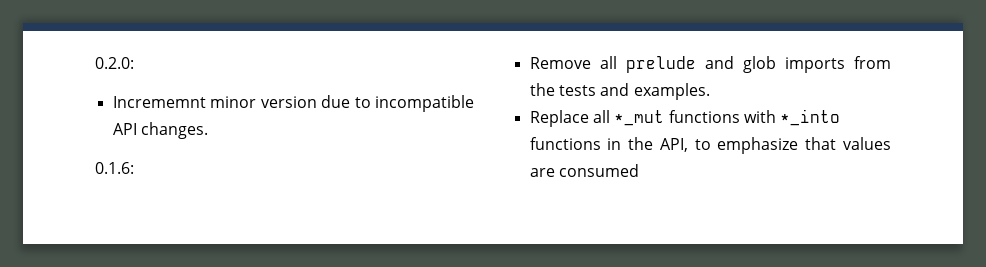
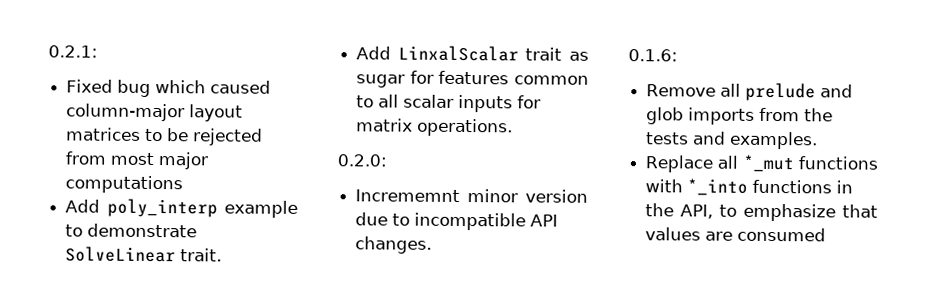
(95, 63) none -> [48,45,98,58] [66,79,272,97] [66,103,244,122] [66,127,264,146] [65,151,209,170] [65,175,184,194] [65,198,298,218] [65,223,198,238] [65,246,223,263] [356,45,589,62] [356,70,589,88] [356,94,542,113] [356,118,514,137] 0.2.1: // Fixed bug which caused column-major layout matrices to be rejected from most major computations // Add poly_interp example to demonstrate SolveLinear trait. // Add LinxalScalar trait as sugar for features common to all scalar inputs for matrix operations. //

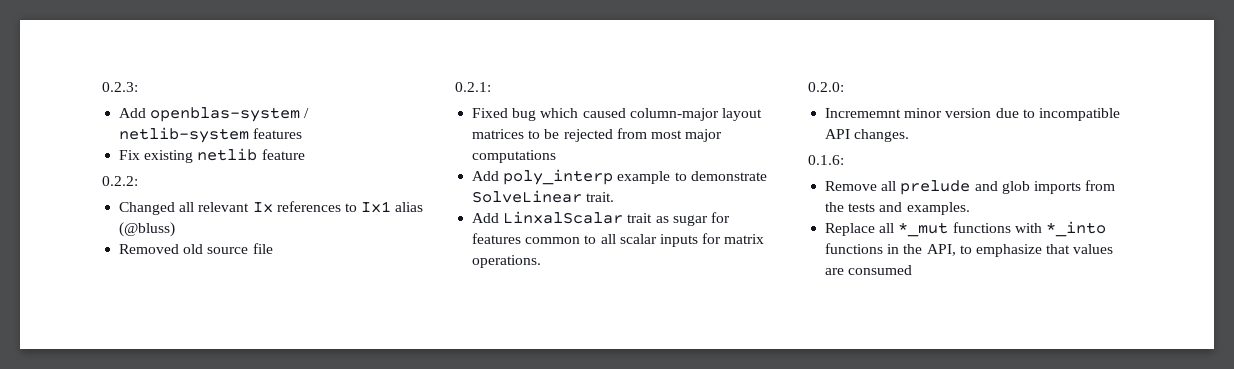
(48, 51) none -> [102,82,138,92] [119,107,310,122] [119,127,303,143] [119,148,305,163] [102,176,138,186] [119,201,424,215] [119,222,176,237] [119,243,273,254] 0.2.3: // Add openblas-system / netlib-system features // Fix existing netlib feature // 0.2.2: // Changed all relevant Ix references to Ix1 alias (@bluss) // Removed old source file //

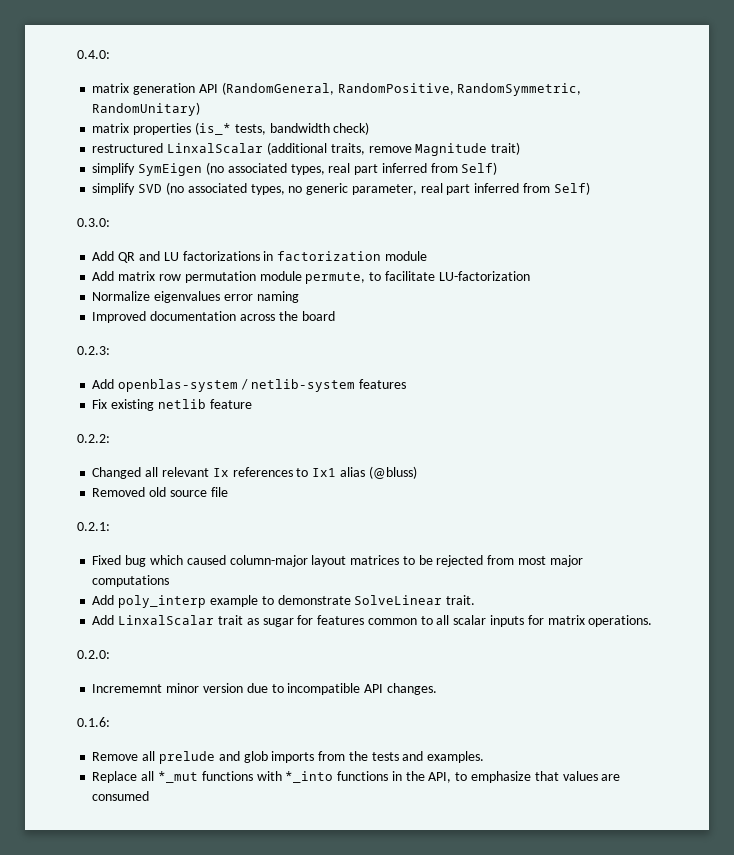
(102, 87) none -> [77,50,110,59] [92,82,582,96] [92,102,201,116] [92,122,370,135] [92,142,521,156] [92,162,498,176] [92,182,590,195] [77,218,110,227] [92,251,427,263] [92,271,530,284] [92,291,299,303] [92,311,335,323] 0.4.0: // matrix generation API (RandomGeneral, RandomPositive, RandomSymmetric, RandomUnitary) // matrix properties (is_* tests, bandwidth check) // restructured LinxalScalar (additional traits, remove Magnitude trait) // simplify SymEigen (no associated types, real part inferred from Self) // simplify SVD (no associated types, no generic parameter, real part inferred from Self) // 0.3.0: // Add QR and LU factorizations in factorization module // Add matrix row permutation module permute, to facilitate LU-factorization // Normalize eigenvalues error naming // Improved documentation across the board //

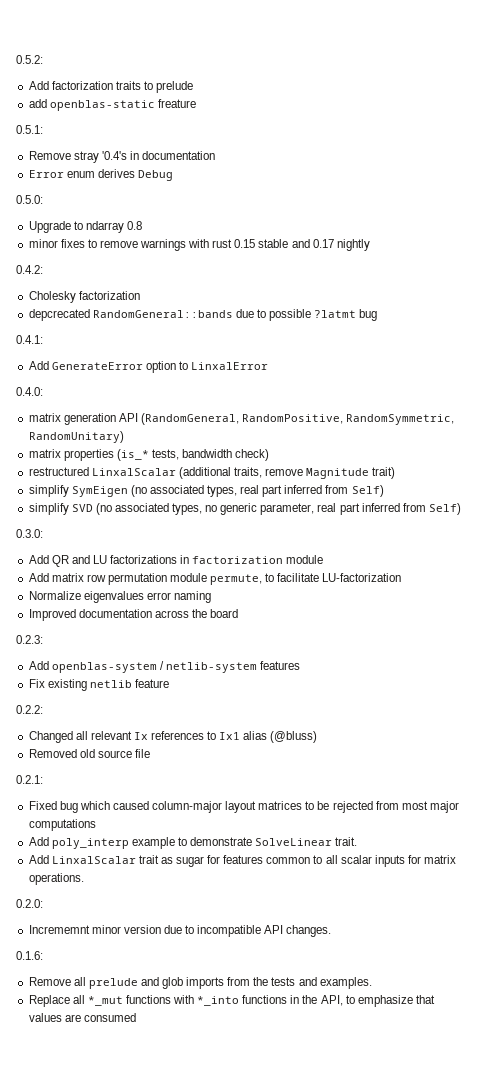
(77, 54) none -> [16,55,43,64] [28,81,194,93] [28,99,196,111] [16,125,43,134] [28,151,216,163] [28,169,173,181] [16,195,43,204] [28,221,142,233] [28,239,370,251] [16,265,43,274] [28,291,140,303] [28,309,378,321] [16,335,43,344] [28,361,269,373] 0.5.2: // Add factorization traits to prelude // add openblas-static freature // 0.5.1: // Remove stray '0.4's in documentation // Error enum derives Debug // 0.5.0: // Upgrade to ndarray 0.8 // minor fixes to remove warnings with rust 0.15 stable and 0.17 nightly // 0.4.2: // Cholesky factorization // depcrecated RandomGeneral::bands due to possible ?latmt bug // 0.4.1: // Add GenerateError option to LinxalError //

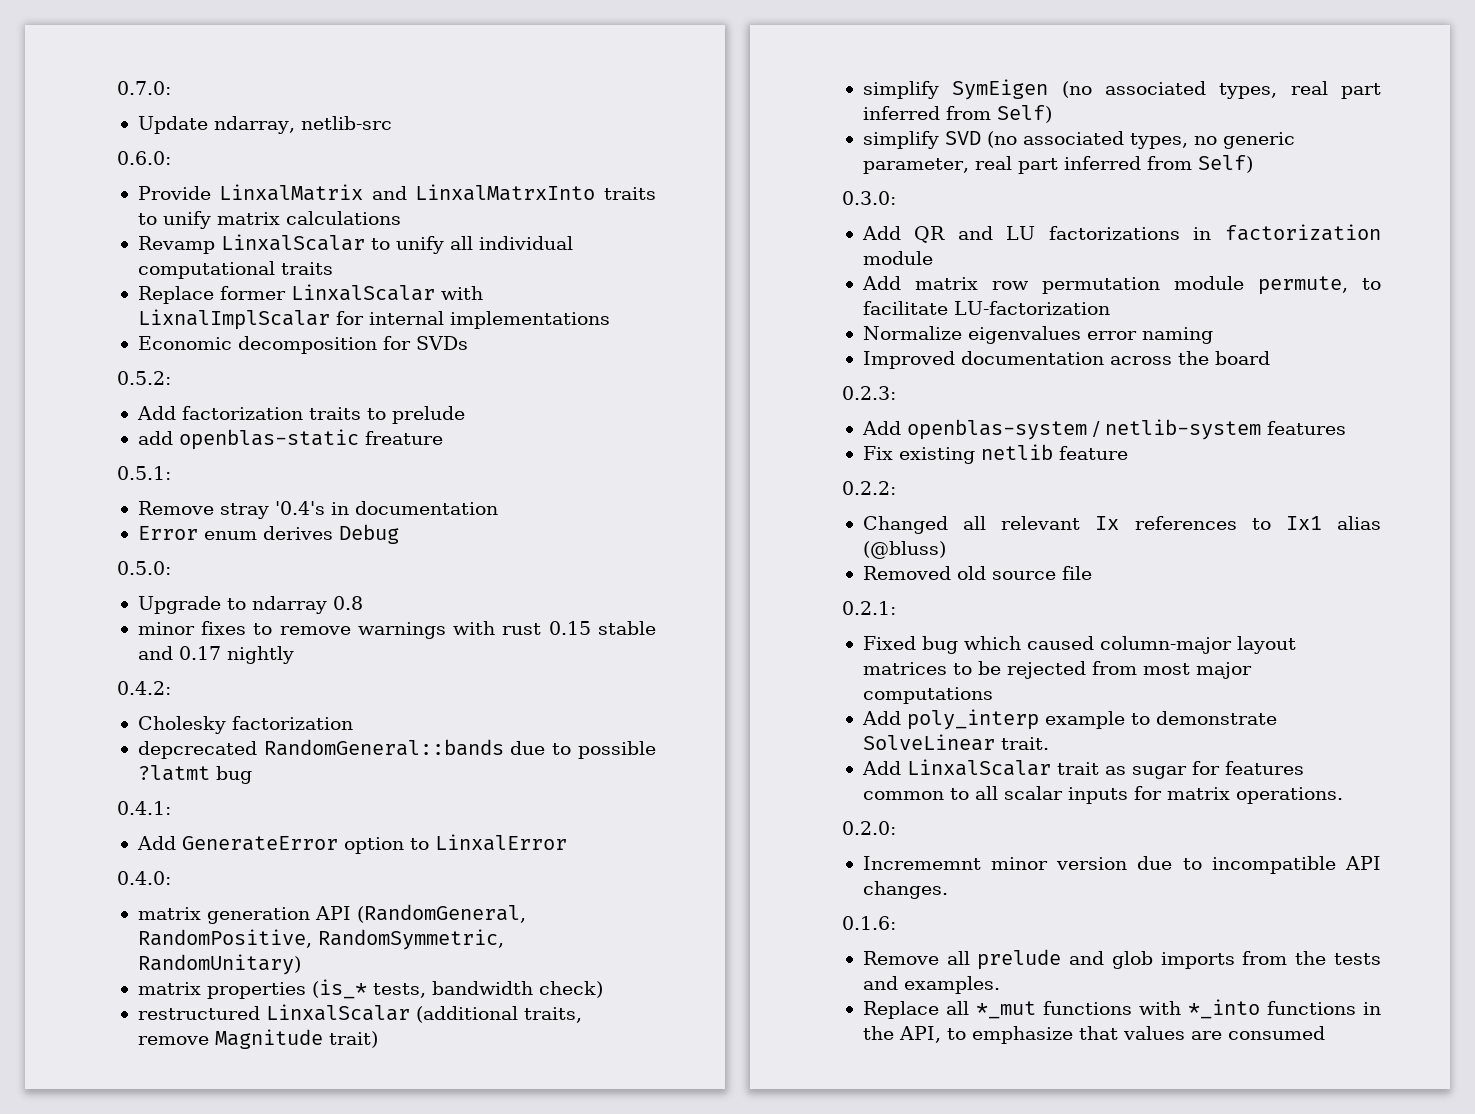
(16, 59) none -> [117,81,171,95] [137,116,392,134] [117,151,171,165] [137,184,656,201] [137,211,401,229] [137,234,573,254] [137,261,333,279] [137,284,483,304] [137,309,610,330] [137,336,468,354] 0.7.0: // Update ndarray, netlib-src // 0.6.0: // Provide LinxalMatrix and LinxalMatrxInto traits to unify matrix calculations // Revamp LinxalScalar to unify all individual computational traits // Replace former LinxalScalar with LixnalImplScalar for internal implementations // Economic decomposition for SVDs //

